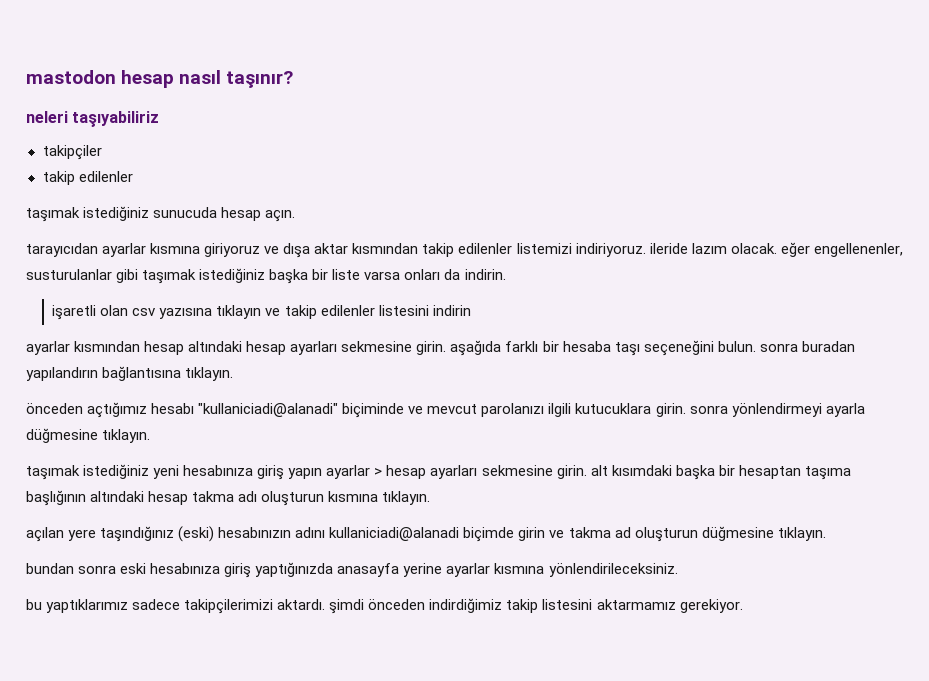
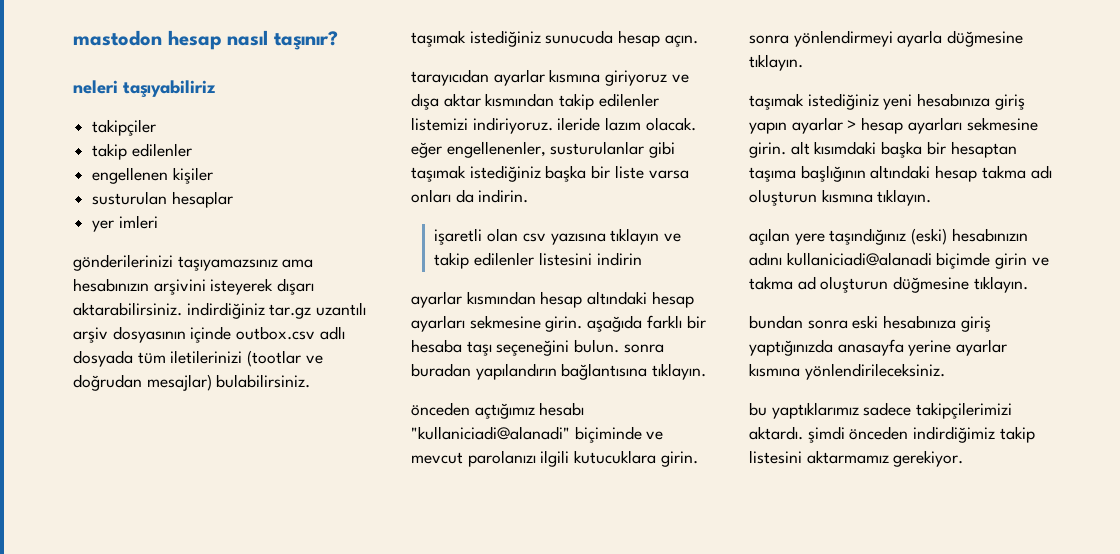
(133, 176) none -> [92,167,213,184] [92,191,233,208] [92,215,158,232] [73,254,314,271] [73,278,315,295] [73,302,367,319] [73,326,345,343] [73,350,323,367] [73,374,311,391] // engellenen kişiler // susturulan hesaplar // yer imleri // gönderilerinizi taşıyamazsınız ama hesabınızın arşivini isteyerek dışarı aktarabilirsiniz. indirdiğiniz tar.gz uzantılı arşiv dosyasının içinde outbox.csv adlı dosyada tüm iletilerinizi (tootlar ve doğrudan mesajlar) bulabilirsiniz.

